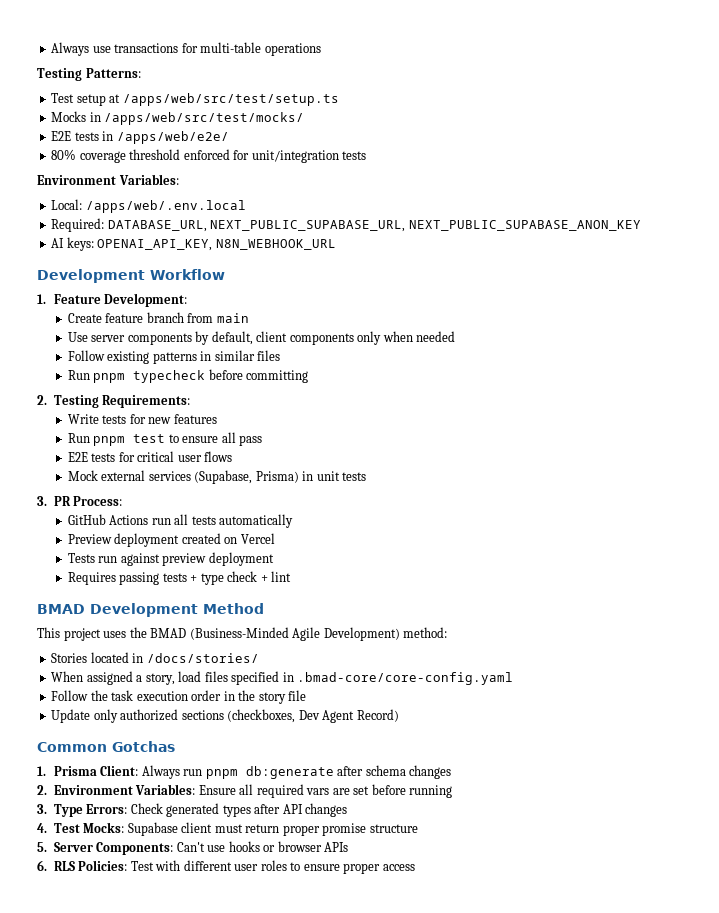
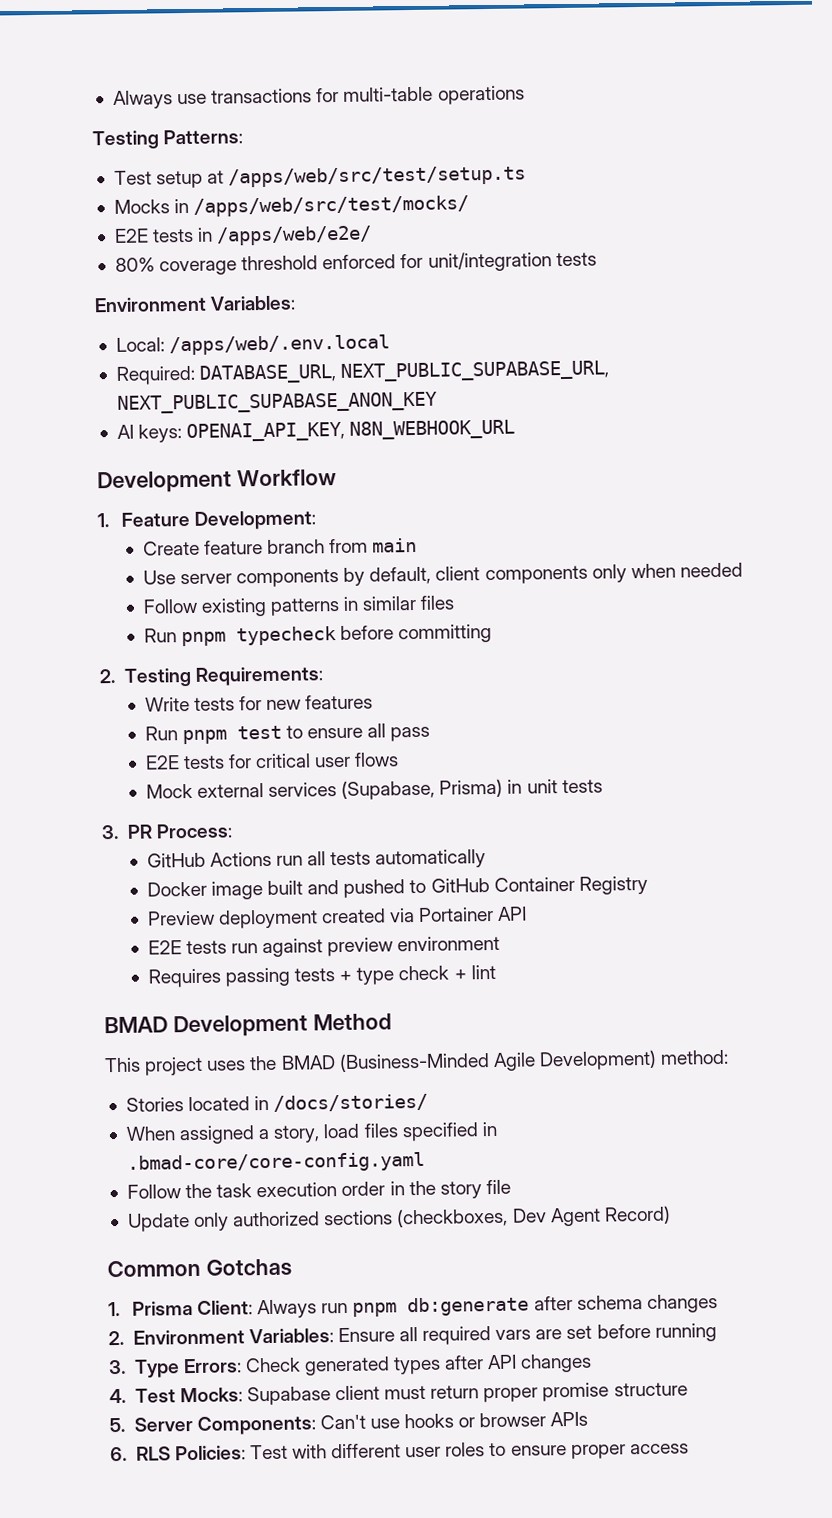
[67,533,275,547] [67,553,95,563] Preview deployment created on Vercel // Tests -> [146,875,648,900] [147,906,528,929] [147,940,227,955] Docker image built and pushed to GitHub Container Registry // Preview deployment created via Portainer API // E2E tests
[208,552,274,566] deployment -> [397,935,501,952] environment

